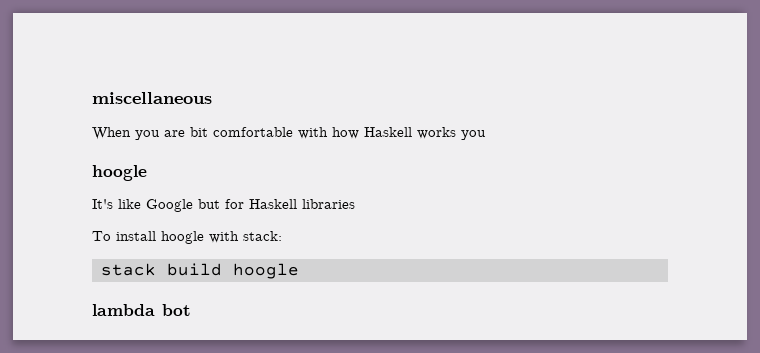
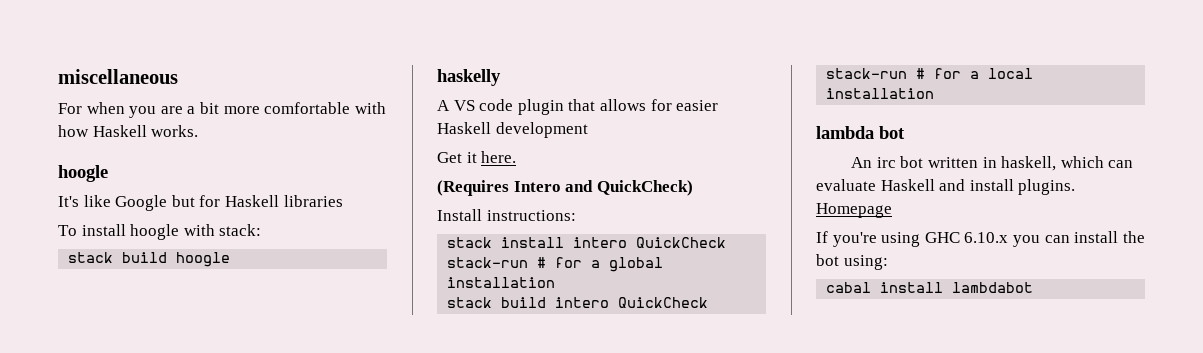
[92,127,208,140] When you are bit -> [58,102,260,118] For when you are a bit more
[417,127,486,140] works you -> [151,125,199,137] works.
[92,304,191,316] lambda bot -> [437,69,501,86] [437,99,719,115] [437,122,588,138] [437,151,517,163] [437,180,693,196] [437,209,576,221] [447,237,727,248] [447,257,664,272] [447,277,556,288] [447,297,709,308] [826,68,1034,79] [826,88,935,99] [816,126,905,139] [851,156,1134,171] [816,179,1076,195] [816,203,892,218] [816,231,1145,247] [816,254,888,270] [826,282,1034,293] haskelly // A VS code plugin that allows for easier Haskell development // Get it here. // (Requires Intero and QuickCheck) // Install instructions: // stack install intero QuickCheck stack-run # for a global installation // stack build intero QuickCheck stack-run # for a local installation // lambda bot // An irc bot written in haskell, which can evaluate Haskell and install plugins. Homepage // If you're using GHC 6.10.x you can install the bot using: // cabal install lambdabot

